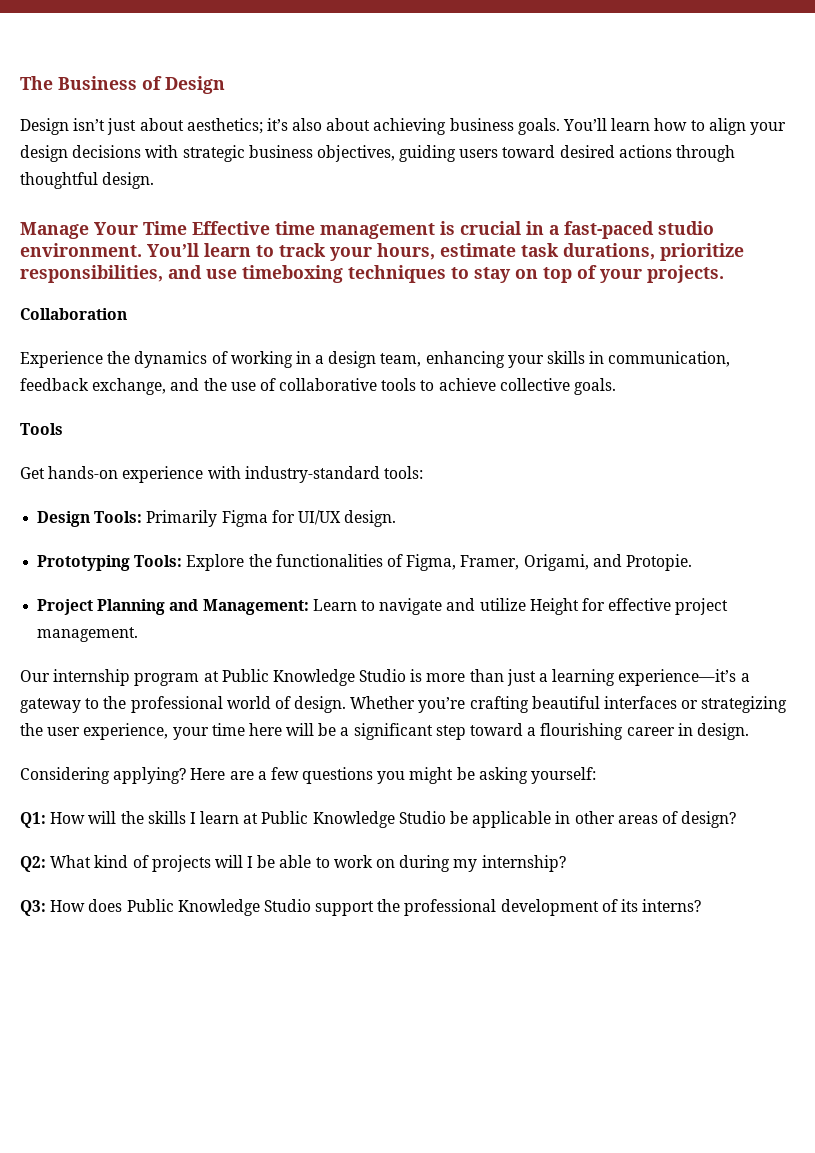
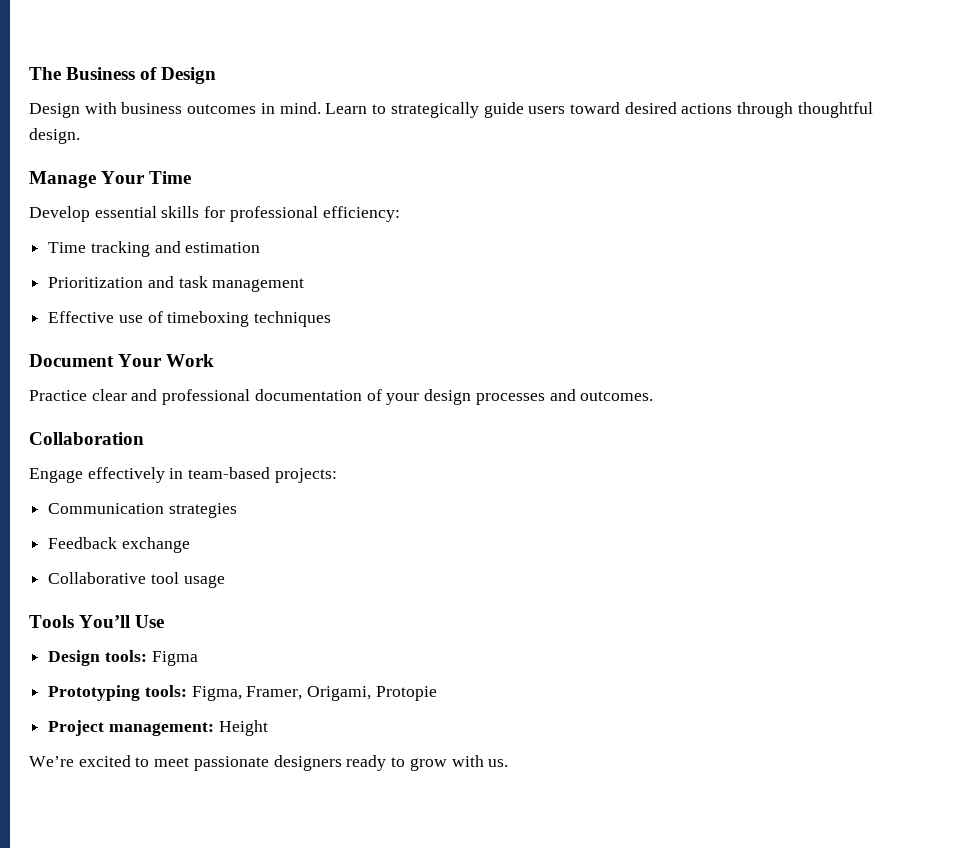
[73,118,786,135] [20,145,457,162] isn’t just about aesthetics; it’s also about achieving business goals. You’ll learn how to align your design decisions with strategic business objectives, guiding -> [84,102,524,118] with business outcomes in mind. Learn to strategically guide
[192,221,714,239] [20,243,744,261] [20,265,724,283] [20,308,127,320] [20,351,731,368] [20,378,617,395] [20,423,63,435] [20,466,423,483] [37,510,218,527] Effective time management is crucial in a fast-paced studio environment. You’ll learn to track your hours, estimate task durations, prioritize responsibilities, and use timeboxing techniques to stay on top of your projects. // Collaboration // Experience the dynamics of working in a design team, enhancing your skills in communication, feedback exchange, and the use of collaborative tools to achieve collective goals. // Tools // Get hands-on experience with industry-standard tools: // Design Tools: Primarily -> [29,206,400,222] [48,241,261,257] [48,276,305,292] [48,311,332,327] [29,354,215,367] [29,389,654,405] [29,432,144,445] [29,467,337,483] [48,503,237,518] [48,537,190,553] [48,572,225,588] [29,615,165,628] [48,650,147,666] // Develop essential skills for professional efficiency: // Time tracking and estimation // Prioritization and task management // Effective use of timeboxing techniques // Document Your Work // Practice clear and professional documentation of your design processes and outcomes. // Collaboration // Engage effectively in team-based projects: // Communication strategies // Feedback exchange // Collaborative tool usage // Tools You’ll Use // Design tools:
[271,510,397,527] [37,554,403,571] for UI/UX design. // Prototyping Tools: Explore the functionalities of -> [48,685,187,701] // Prototyping tools:
[592,554,692,571] and Protopie. -> [375,686,437,701] Protopie
[97,598,729,615] [37,627,139,642] [20,669,750,686] [20,696,788,713] [20,723,749,740] [20,767,597,784] [20,811,737,828] [20,855,566,872] [20,899,702,916] Planning and Management: Learn to navigate and utilize Height for effective project management. // Our internship program at Public Knowledge Studio is more than just a learning experience—it’s a gateway to the professional world of design. Whether you’re crafting beautiful interfaces or strategizing the user experience, your time here will be a significant step toward a flourishing career in design. // Considering applying? Here are a few questions you might be asking yourself: // Q1: How will the skills I learn at Public Knowledge Studio be applicable in other areas of design? // Q2: What kind of projects will I be able to work on during my internship? // Q3: How does Public Knowledge Studio support the professional development of its interns? -> [108,720,268,736] [29,755,509,771] management: Height // We’re excited to meet passionate designers ready to grow with us.

